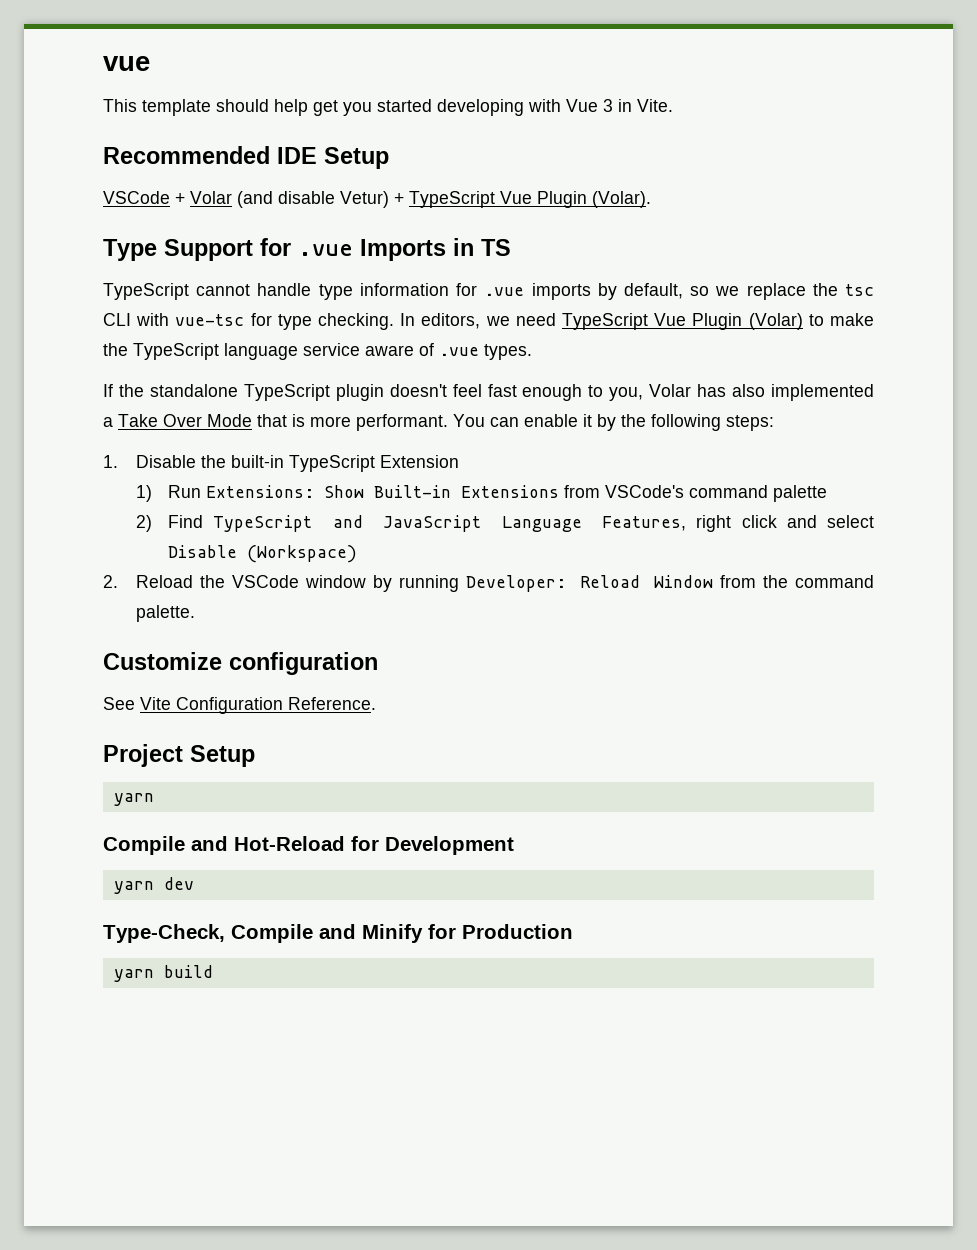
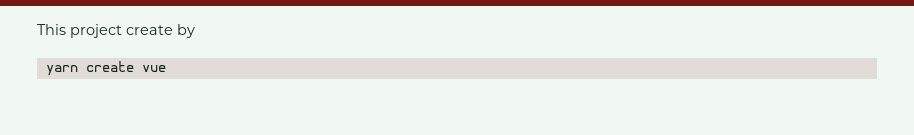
[103,56,150,71] [103,99,673,116] [103,146,389,169] [103,191,651,208] [103,238,511,261] [103,283,874,300] [103,313,875,330] [103,343,532,360] [103,384,875,401] [103,414,774,431] [103,455,459,472] [135,485,828,502] [135,515,874,532] [168,545,358,563] [103,575,875,592] [135,605,195,622] [103,652,378,675] [103,697,376,714] [103,744,255,767] [113,793,154,806] [103,836,514,855] [113,877,194,894] [103,924,573,943] [113,965,213,982] vue // This template should help get you started developing with Vue 3 in Vite. // Recommended IDE Setup // VSCode + Volar (and disable Vetur) + TypeScript Vue Plugin (Volar). // Type Support for .vue Imports in TS // TypeScript cannot handle type information for .vue imports by default, so we replace the tsc CLI with vue-tsc for type checking. In editors, we need TypeScript Vue Plugin (Volar) to make the TypeScript language service aware of .vue types. // If the standalone TypeScript plugin doesn't feel fast enough to you, Volar has also implemented a Take Over Mode that is more performant. You can enable it by the following steps: // 1. Disable the built-in TypeScript Extension // 1) Run Extensions: Show Built-in Extensions from VSCode's command palette // 2) Find TypeScript and JavaScript Language Features, right click and select Disable (Workspace) // 2. Reload the VSCode window by running Developer: Reload Window from the command palette. // Customize configuration // See Vite Configuration Reference. // Project Setup // yarn // Compile and Hot-Reload for Development // yarn dev // Type-Check, Compile and Minify for Production // yarn build -> [37,24,195,38] [45,61,166,76] This project create by // yarn create vue

